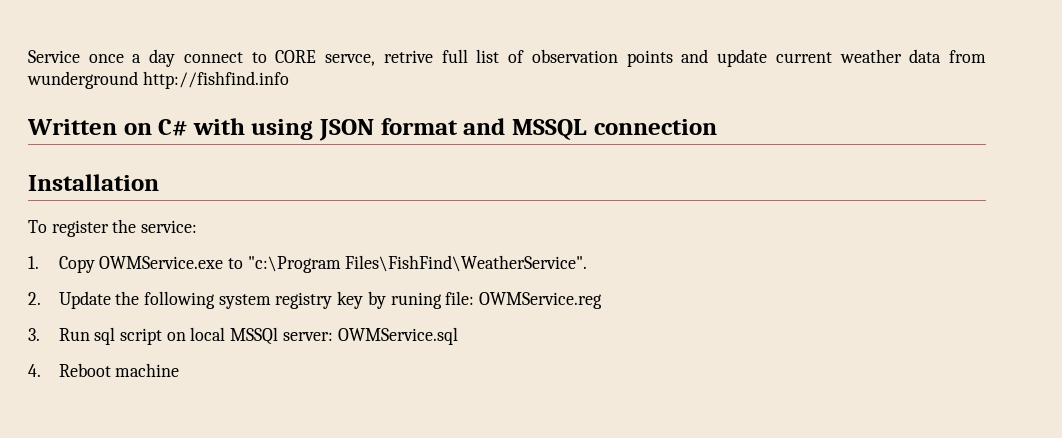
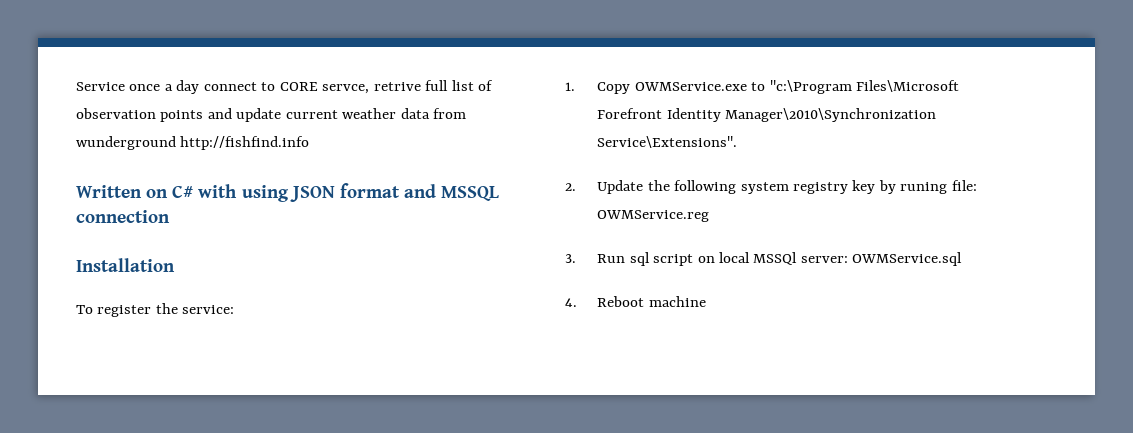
[345,255,588,272] Files\FishFind\WeatherService". -> [855,80,959,92] [597,108,937,122] [597,136,738,148] Files\Microsoft Forefront Identity Manager\2010\Synchronization Service\Extensions".

